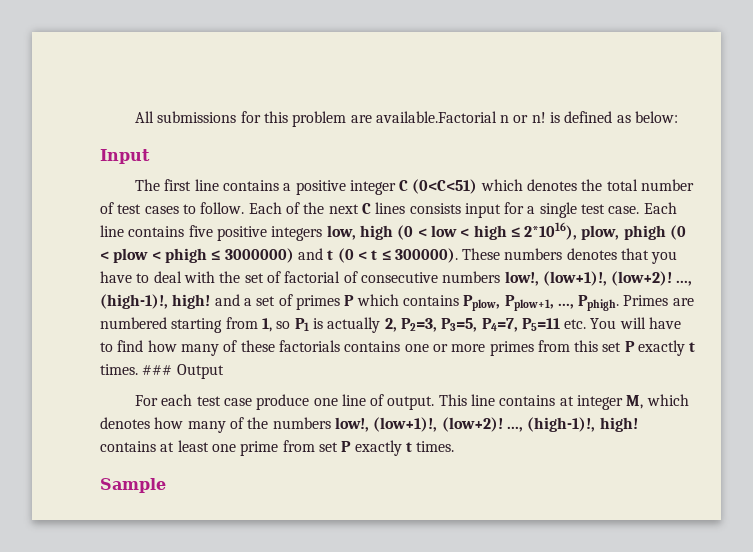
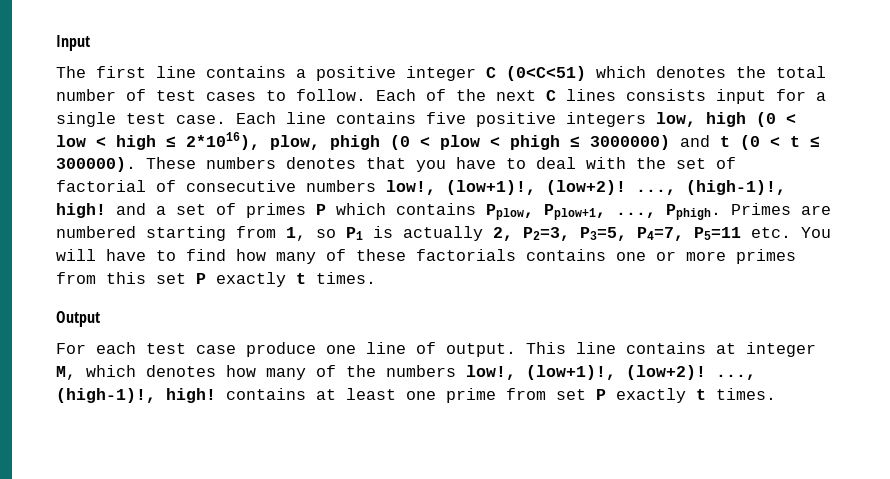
[134,111,679,127] All submissions for this problem are available.Factorial n or n! is defined as below: // -> (56, 43) none
[142,365,173,375] ### -> (376, 278) //
[100,478,166,493] // Sample -> (776, 394) none

